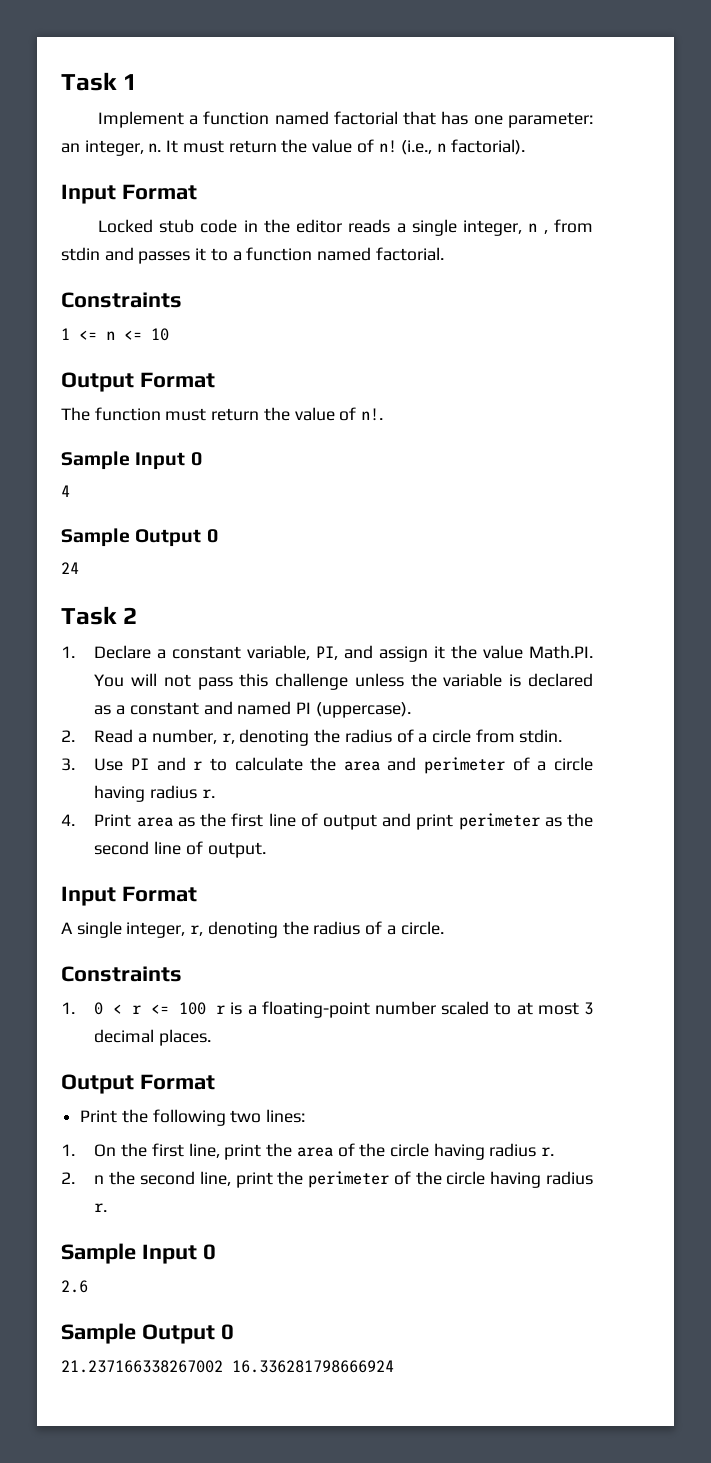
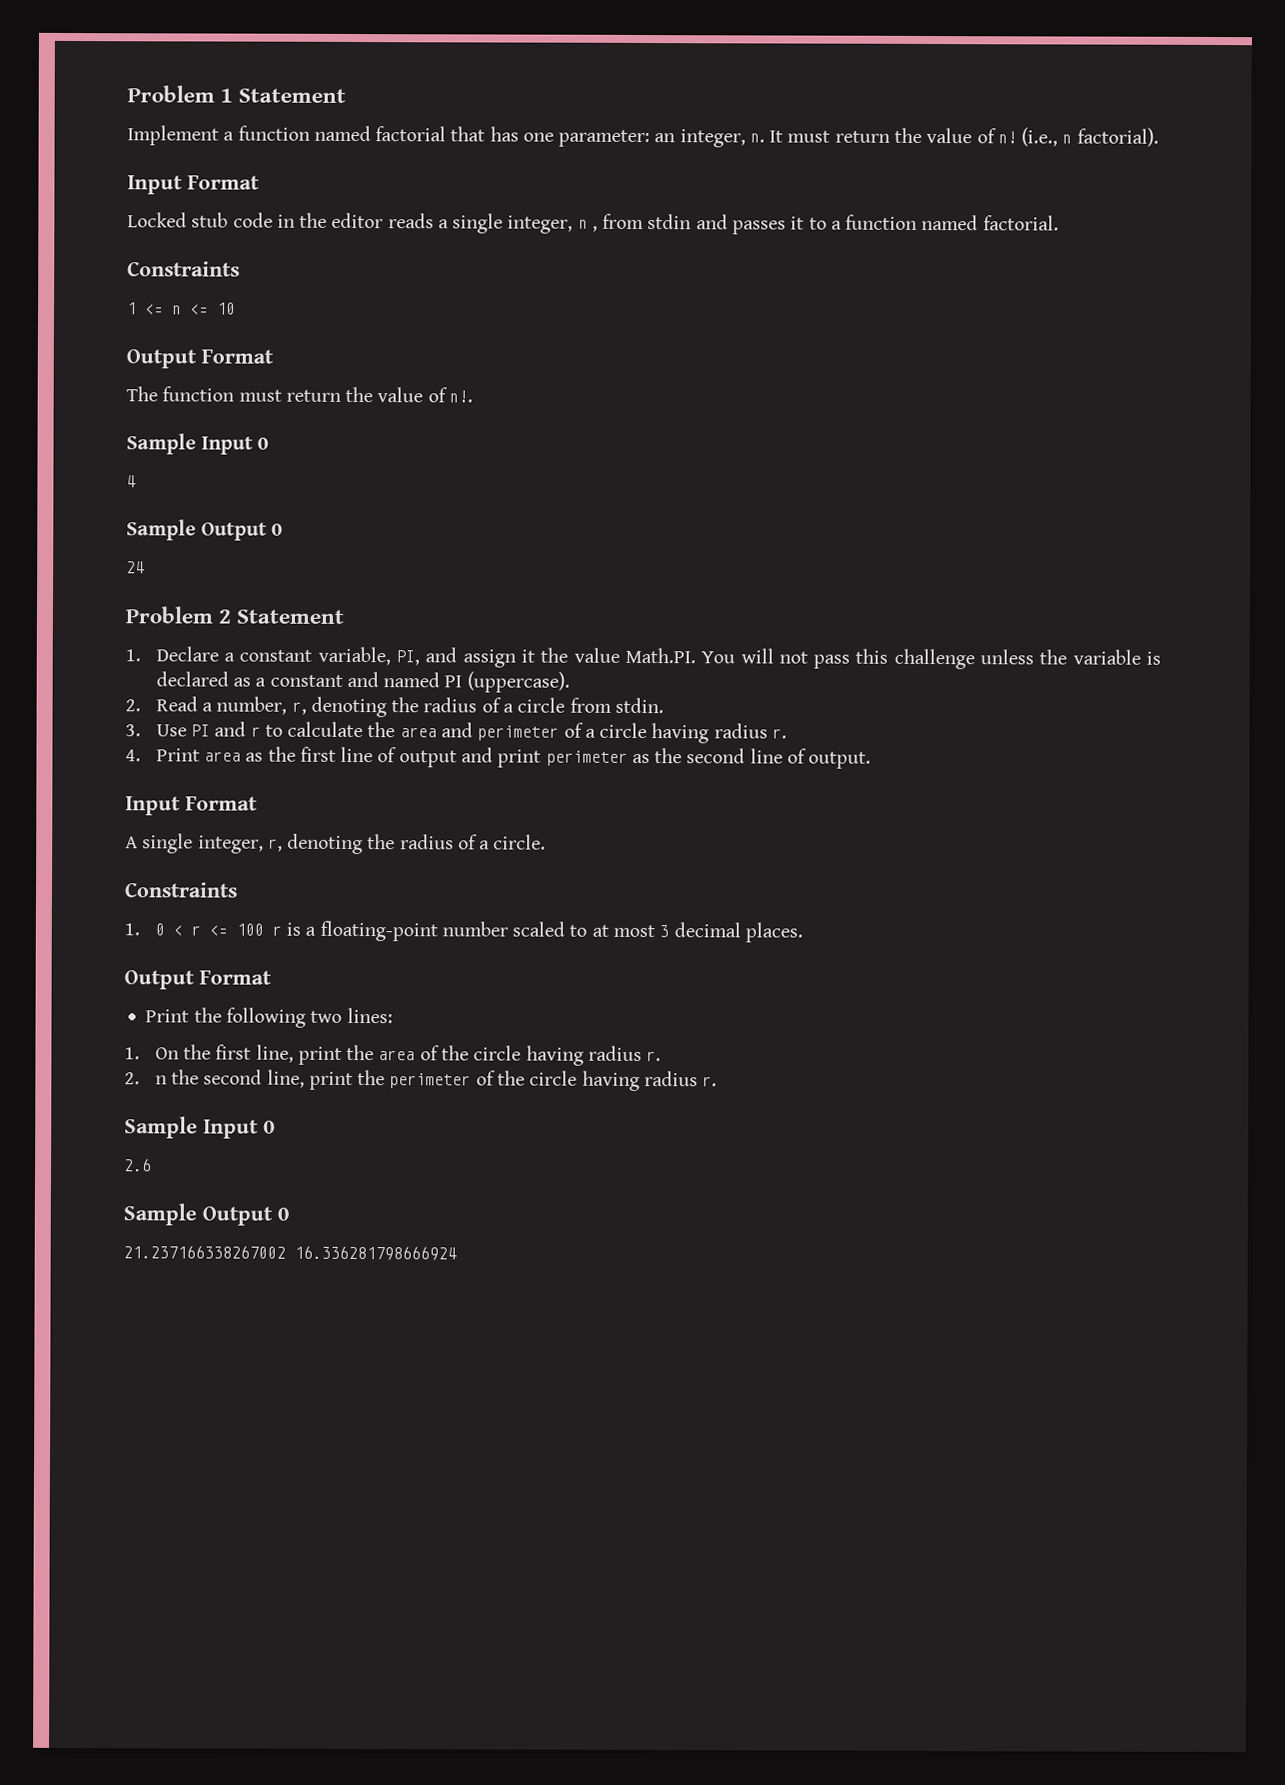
[61,72,137,91] Task 1 -> [127,85,347,103] Problem 1 Statement
[61,606,117,625] Task -> [125,606,213,624] Problem
(137, 615) none -> [236,609,345,624] Statement

